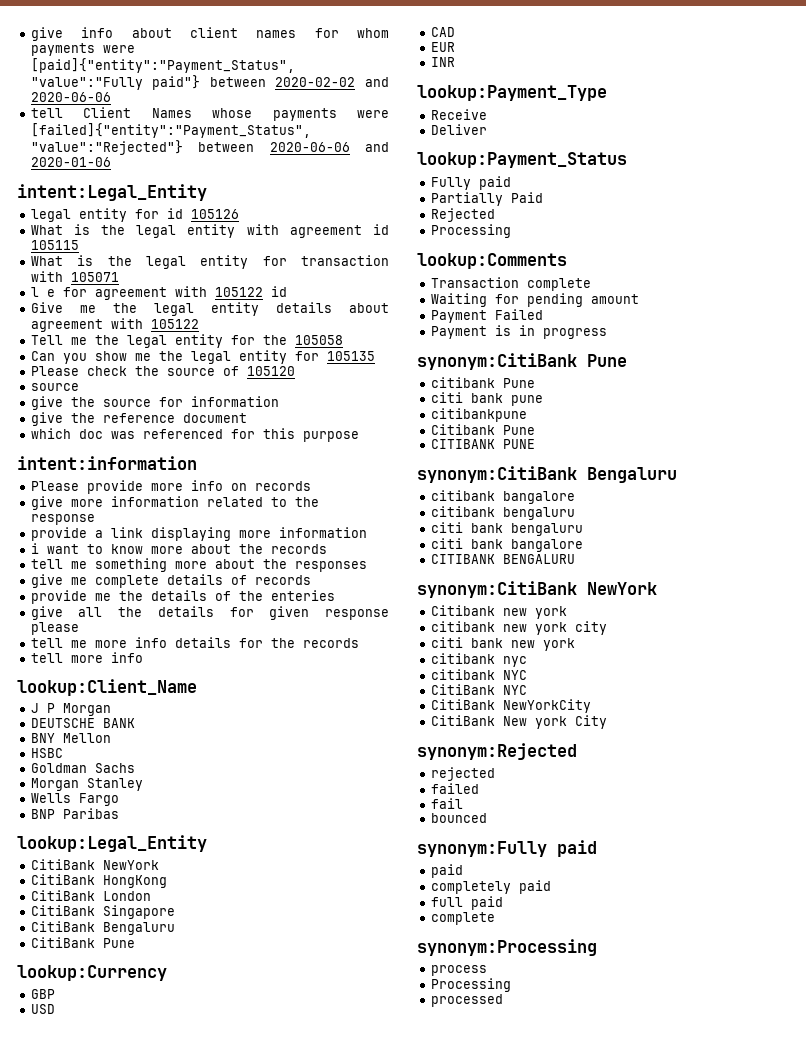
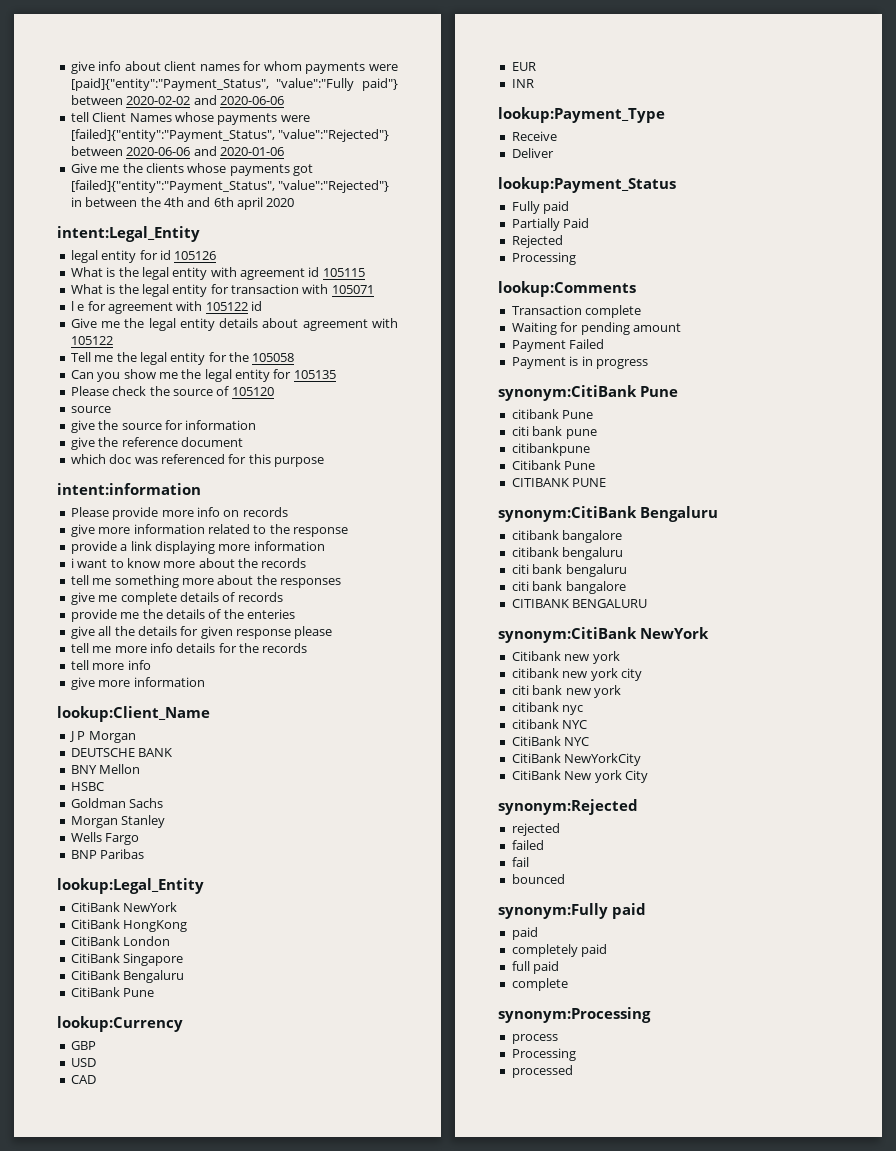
(111, 162) none -> [70,163,313,176] [70,180,390,193] [70,197,295,210] // Give me the clients whose payments got [failed]{"entity":"Payment_Status", "value":"Rejected"} in between the 4th and 6th april 2020
(143, 657) none -> [70,677,205,690] // give more information

